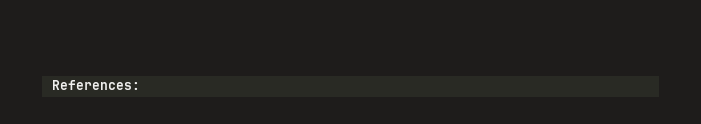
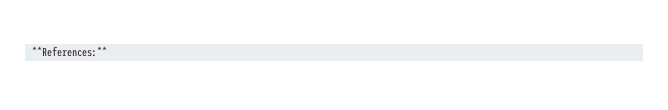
[51,80,140,90] References: -> [31,46,107,57] **References:**

